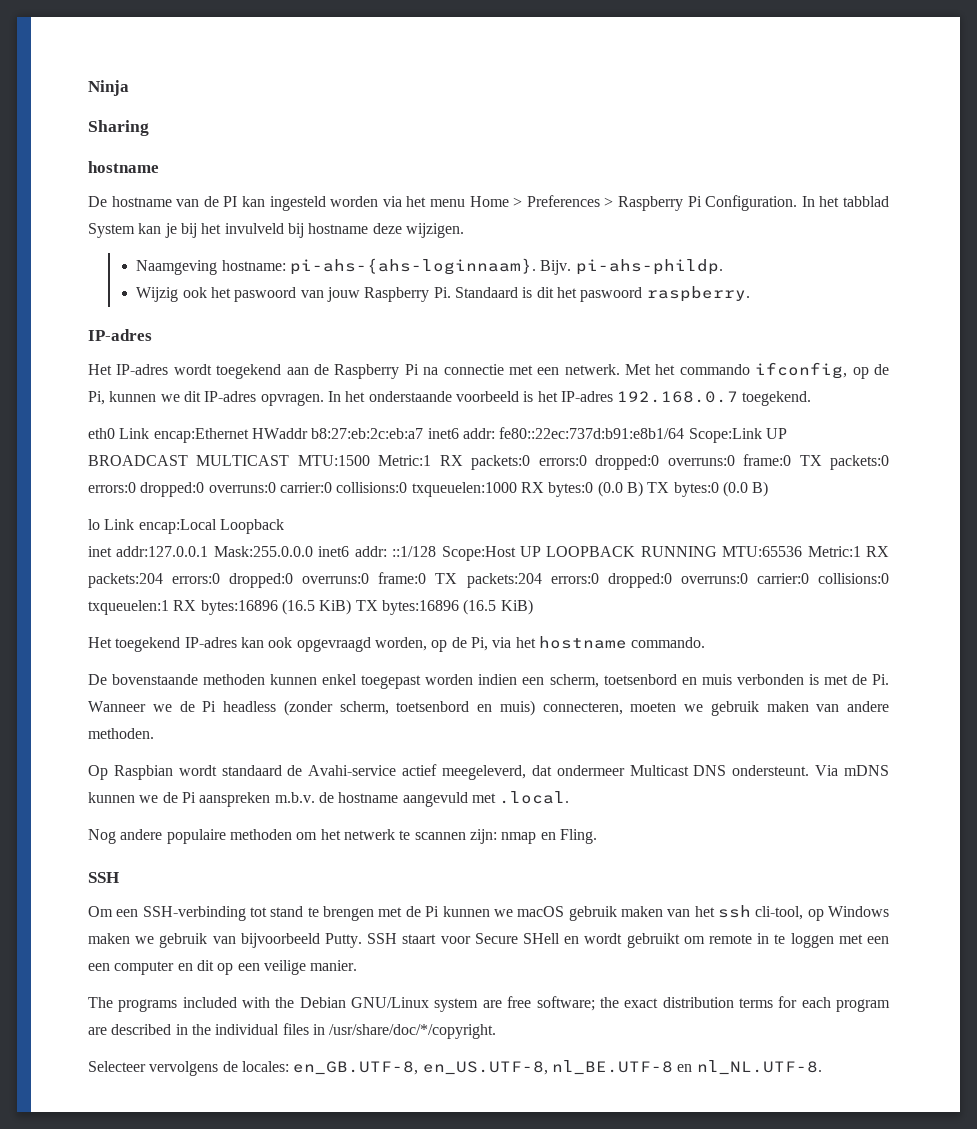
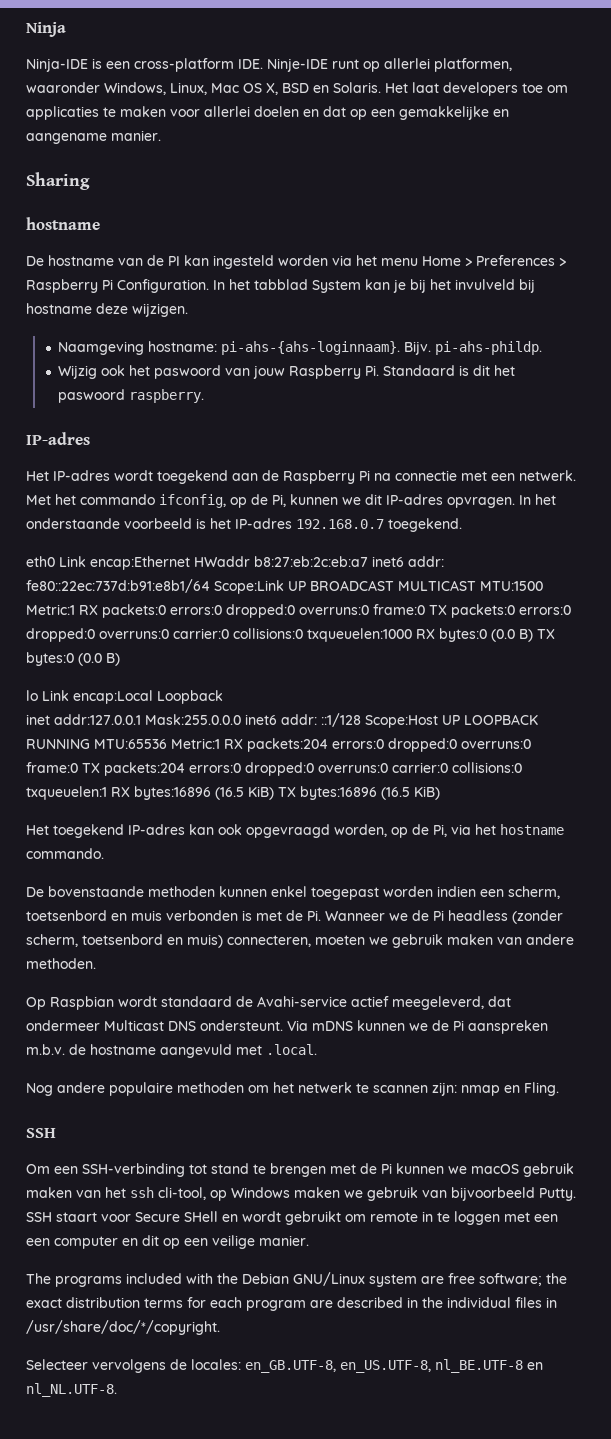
(129, 88) none -> [26,58,512,72] [26,82,568,96] [26,106,509,120] [26,130,161,144] // Ninja-IDE is een cross-platform IDE. Ninje-IDE runt op allerlei platformen, waaronder Windows, Linux, Mac OS X, BSD en Solaris. Het laat developers toe om applicaties te maken voor allerlei doelen en dat op een gemakkelijke en aangename manier.

